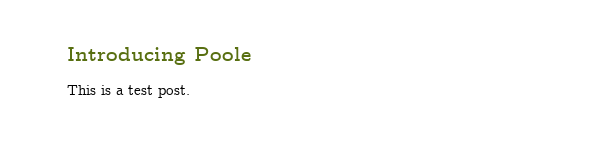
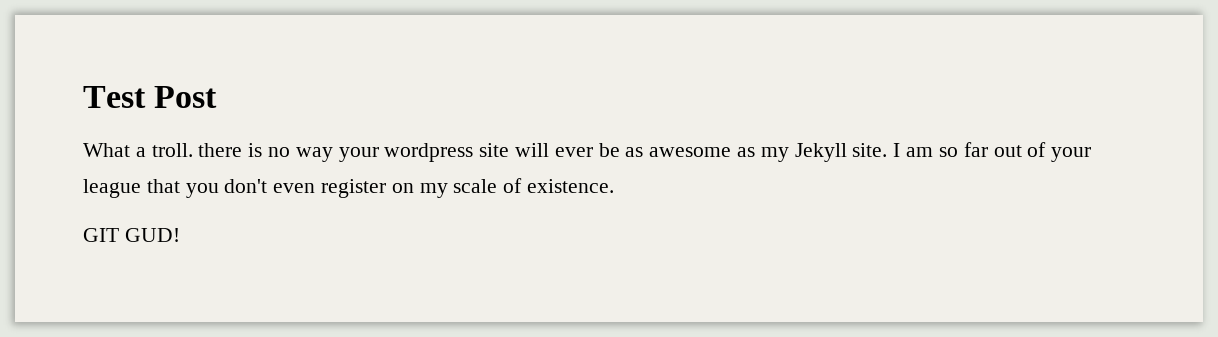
[67,47,251,65] [67,85,190,98] Introducing Poole // This is a test post. -> [83,86,218,108] [83,142,1092,162] [83,178,615,198] [83,228,180,242] Test Post // What a troll. there is no way your wordpress site will ever be as awesome as my Jekyll site. I am so far out of your league that you don't even register on my scale of existence. // GIT GUD!

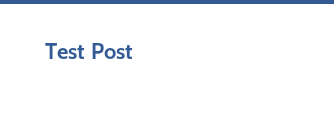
[83,142,1092,162] [83,178,615,198] [83,228,180,242] // What a troll. there is no way your wordpress site will ever be as awesome as my Jekyll site. I am so far out of your league that you don't even register on my scale of existence. // GIT GUD! -> (133, 51) none

